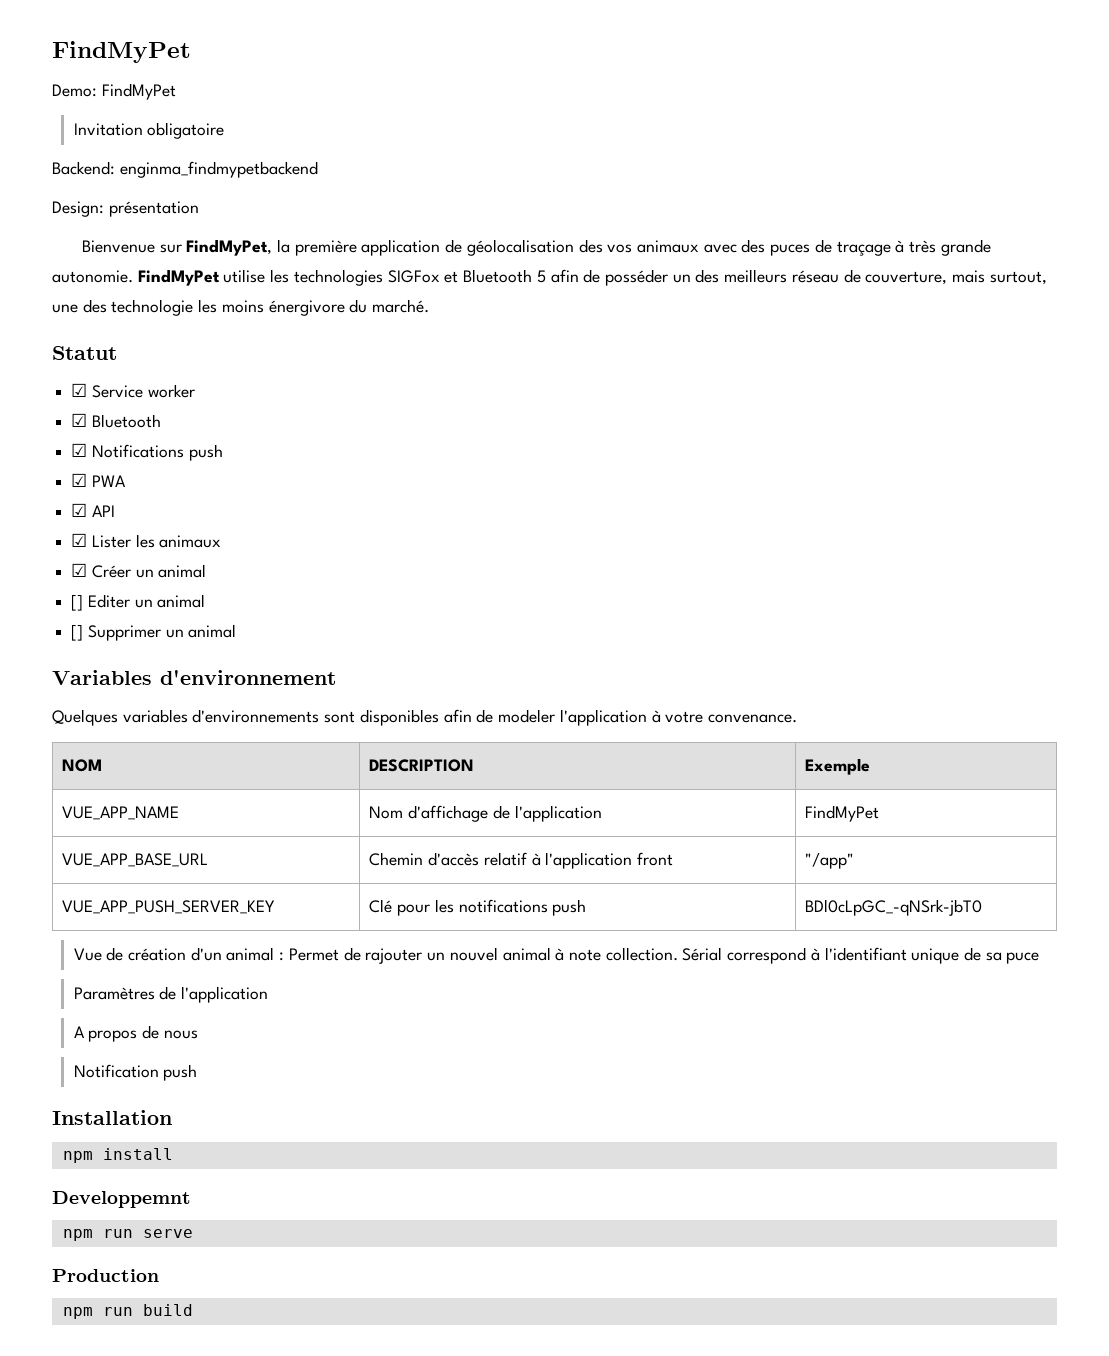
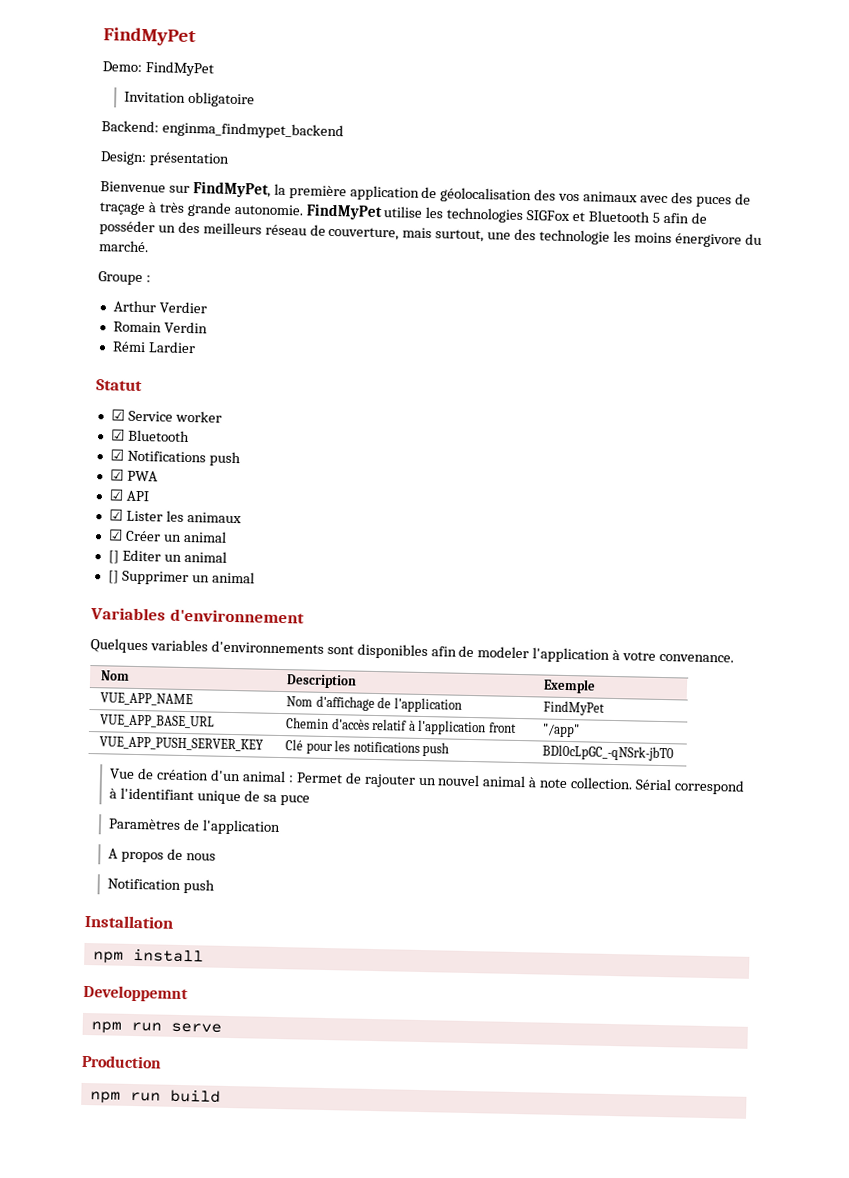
[119,161,318,178] enginma_findmypetbackend -> [161,121,344,140] enginma_findmypet_backend
(430, 306) none -> [98,271,151,286] [112,300,207,314] [112,321,208,334] [111,341,196,354] // Groupe : // Arthur Verdier // Romain Verdin // Rémi Lardier
[62,759,103,772] [369,759,475,772] NOM | DESCRIPTION -> [101,670,131,681] [286,674,358,689] Nom | Description

